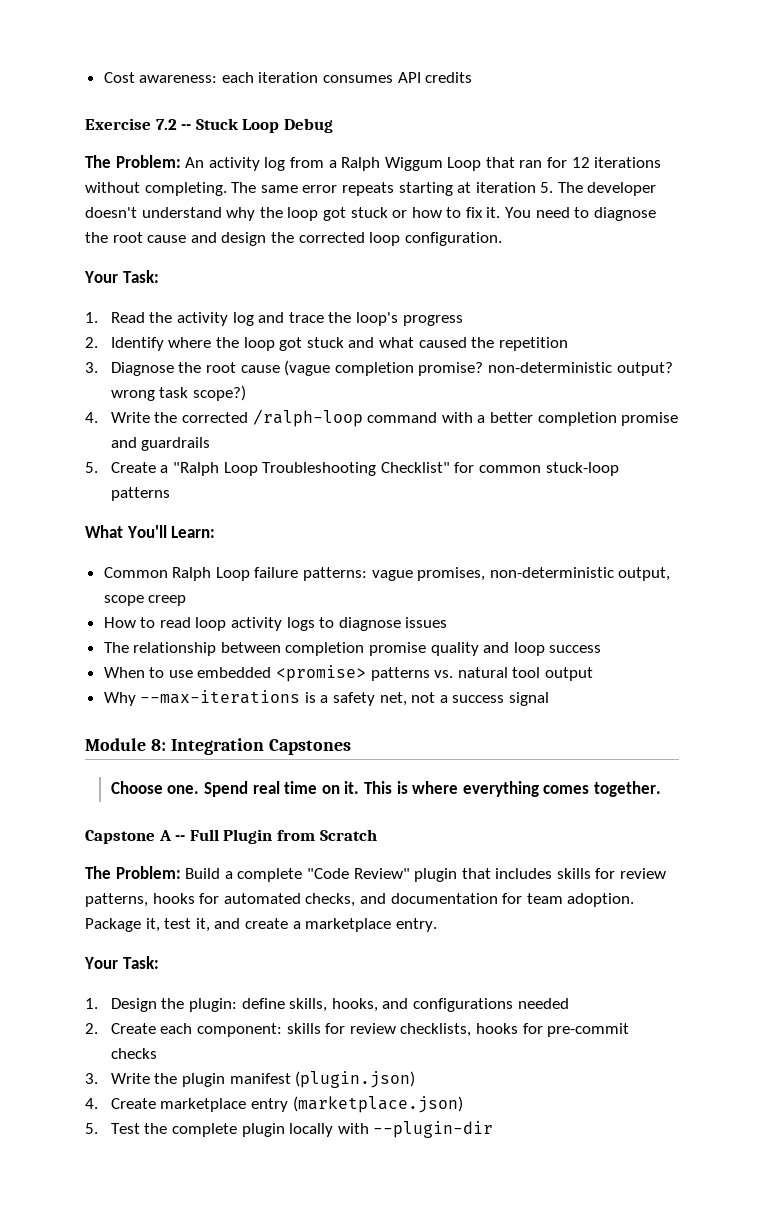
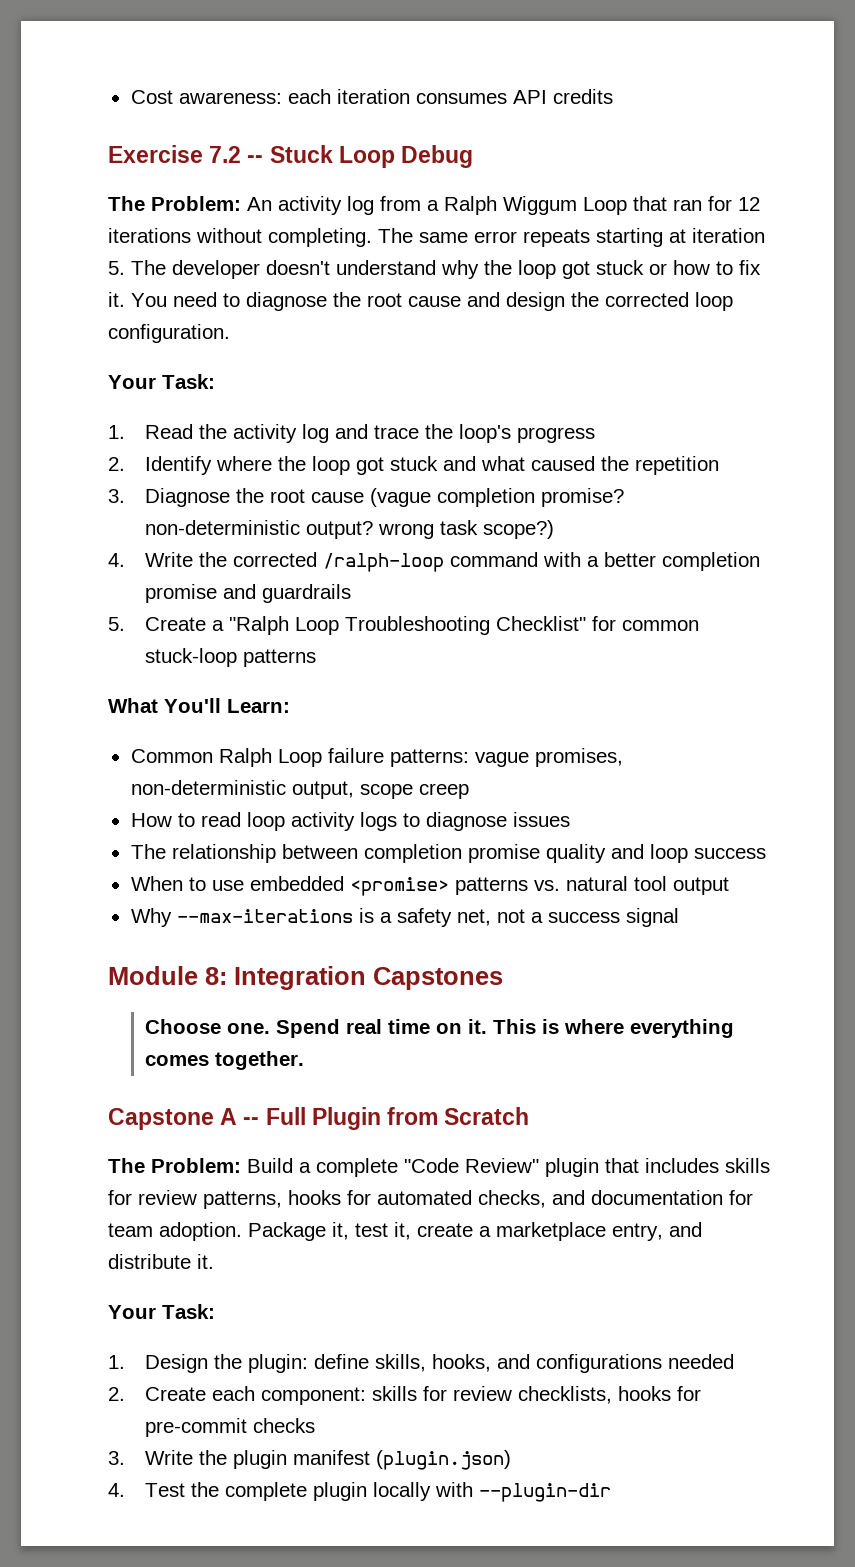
[214,918,241,929] and -> (411, 1231) none
[395,918,437,932] entry. -> [612,1222,702,1241] [108,1254,214,1269] entry, and distribute it.
[110,1096,463,1113] [85,1123,98,1134] Create marketplace entry (marketplace.json) // 5. -> (125, 1490) none

